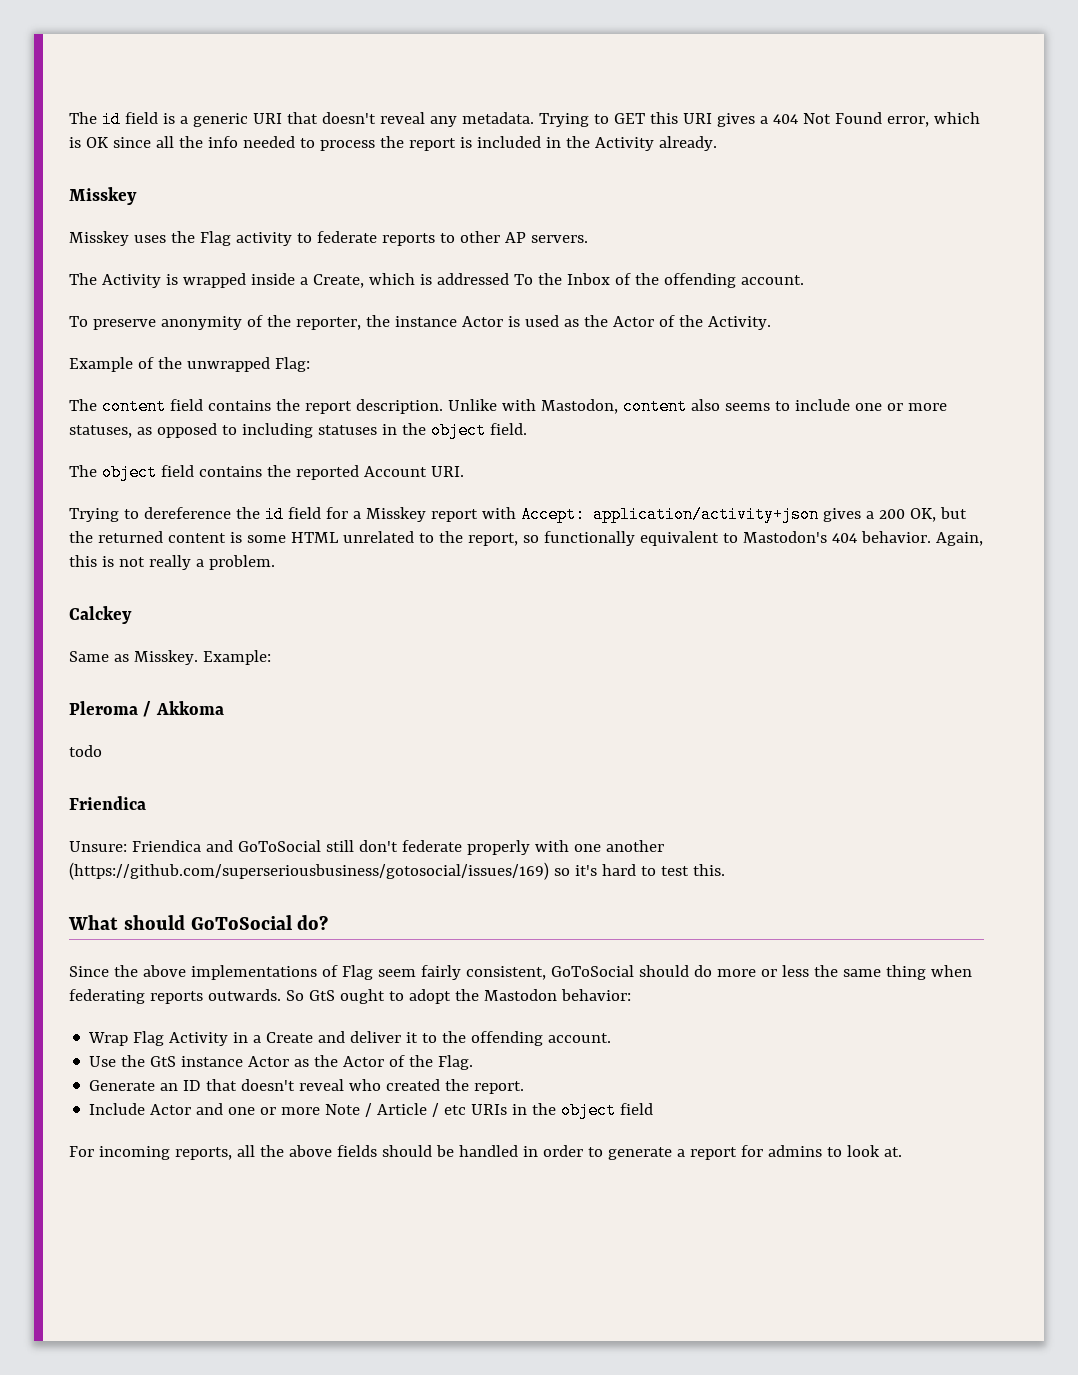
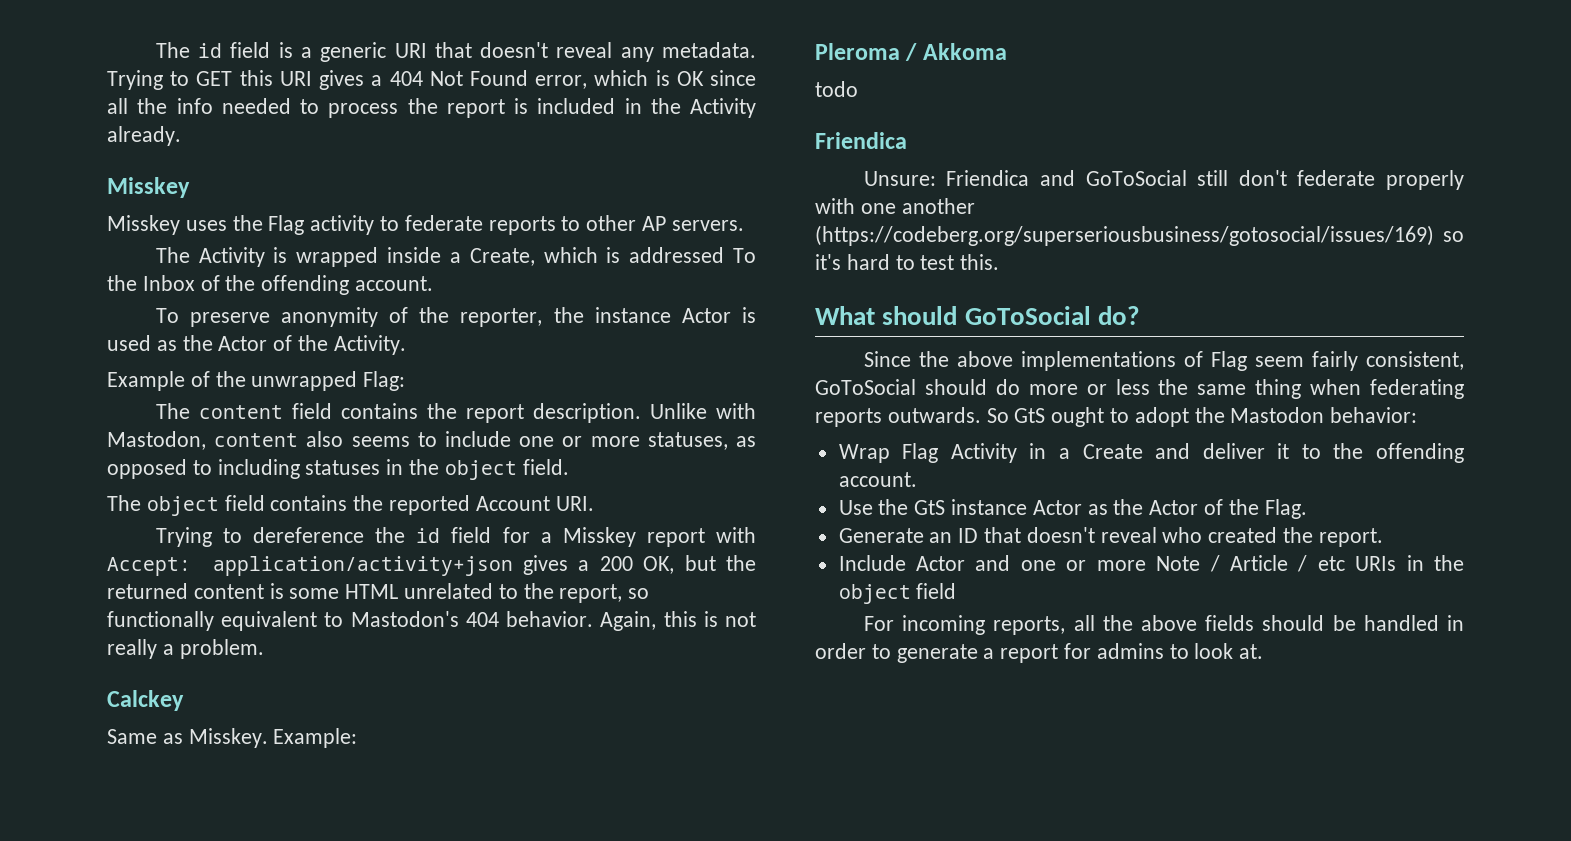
[69,862,549,880] (https://github.com/superseriousbusiness/gotosocial/issues/169) -> [815,225,1434,246] (https://codeberg.org/superseriousbusiness/gotosocial/issues/169)

